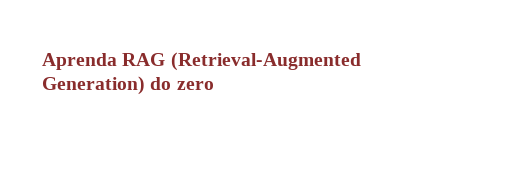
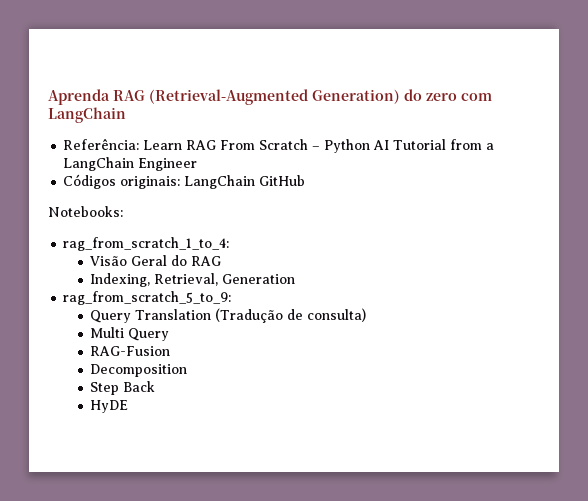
(214, 85) none -> [461,93,492,101] [48,107,126,123] [63,138,495,153] [63,157,198,171] [63,174,306,189] [48,206,123,217] [63,237,230,251] [90,255,222,266] [90,273,296,287] [63,291,232,305] [90,308,367,323] [90,327,170,341] [90,346,171,356] [90,364,188,377] [90,381,156,395] [90,400,129,413] com LangChain // Referência: Learn RAG From Scratch – Python AI Tutorial from a LangChain Engineer // Códigos originais: LangChain GitHub // Notebooks: // rag_from_scratch_1_to_4: // Visão Geral do RAG // Indexing, Retrieval, Generation // rag_from_scratch_5_to_9: // Query Translation (Tradução de consulta) // Multi Query // RAG-Fusion // Decomposition // Step Back // HyDE

